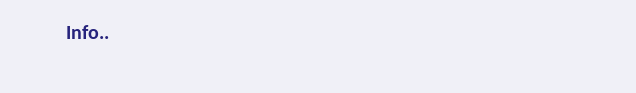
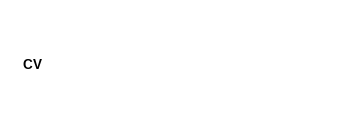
[66,25,109,39] Info.. -> [23,59,42,69] CV

